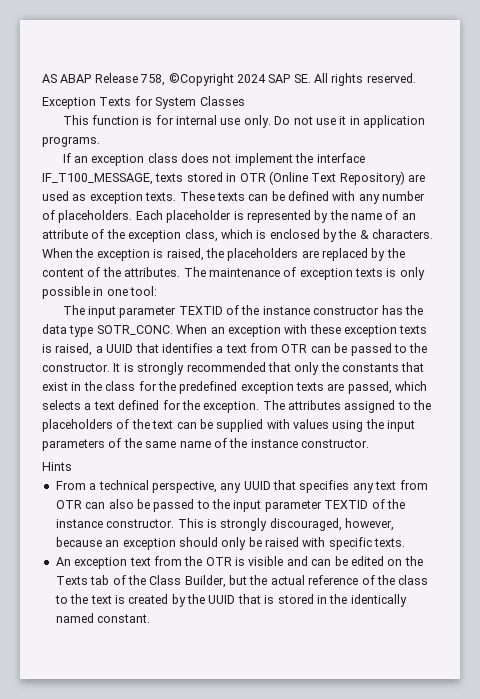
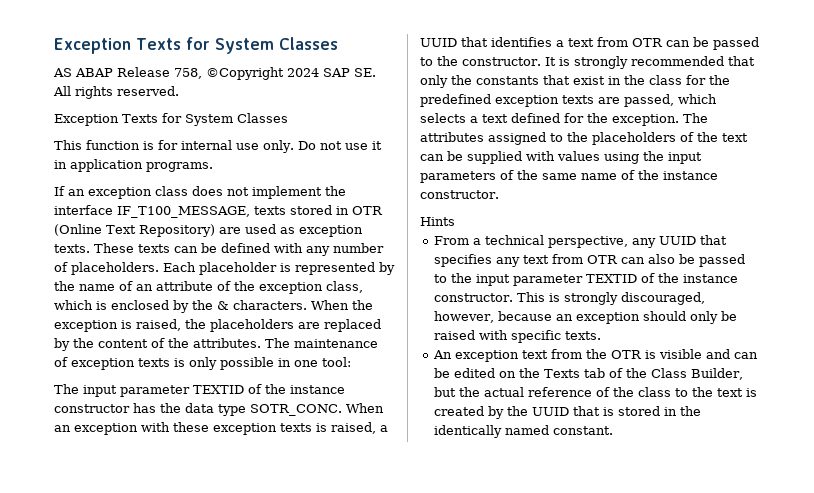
(42, 78) none -> [54,37,338,54] Exception Texts for System Classes //

